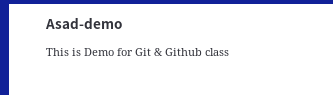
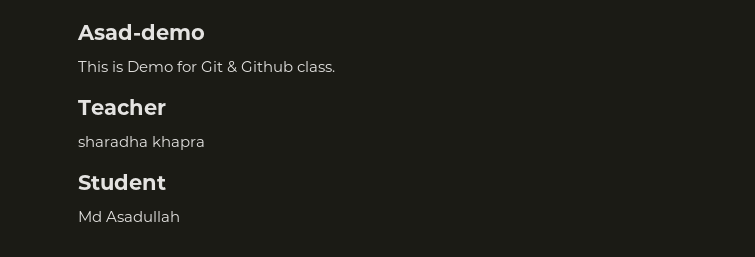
[205,48,229,56] class -> [297,61,336,72] [78,99,166,115] [78,136,206,150] [78,174,166,190] [78,211,181,222] class. // Teacher // sharadha khapra // Student // Md Asadullah

